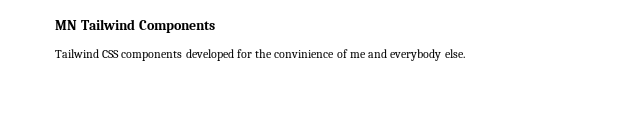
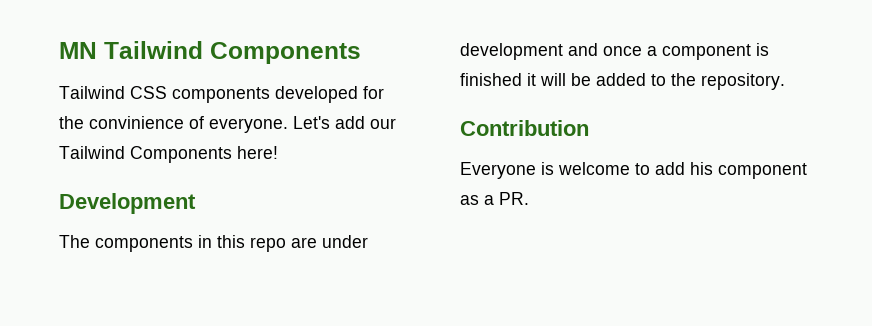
[349,49,465,61] me and everybody else. -> [209,116,396,133] [59,146,278,163] [59,193,196,214] [59,235,368,252] [460,43,769,60] [460,73,785,90] [460,120,589,136] [460,162,807,179] [460,192,529,205] everyone. Let's add our Tailwind Components here! // Development // The components in this repo are under development and once a component is finished it will be added to the repository. // Contribution // Everyone is welcome to add his component as a PR.

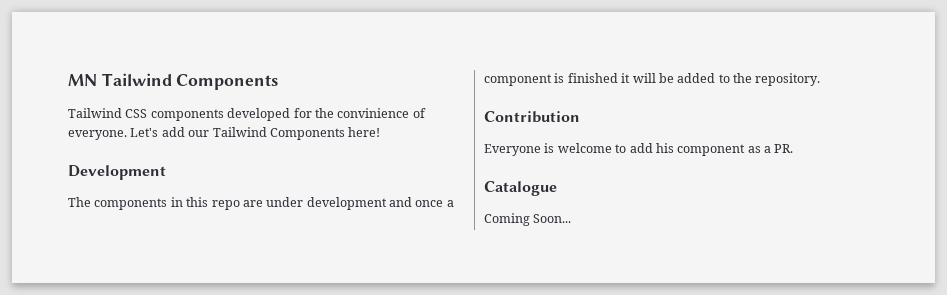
(529, 198) none -> [484,181,557,196] [484,213,572,226] // Catalogue // Coming Soon...

